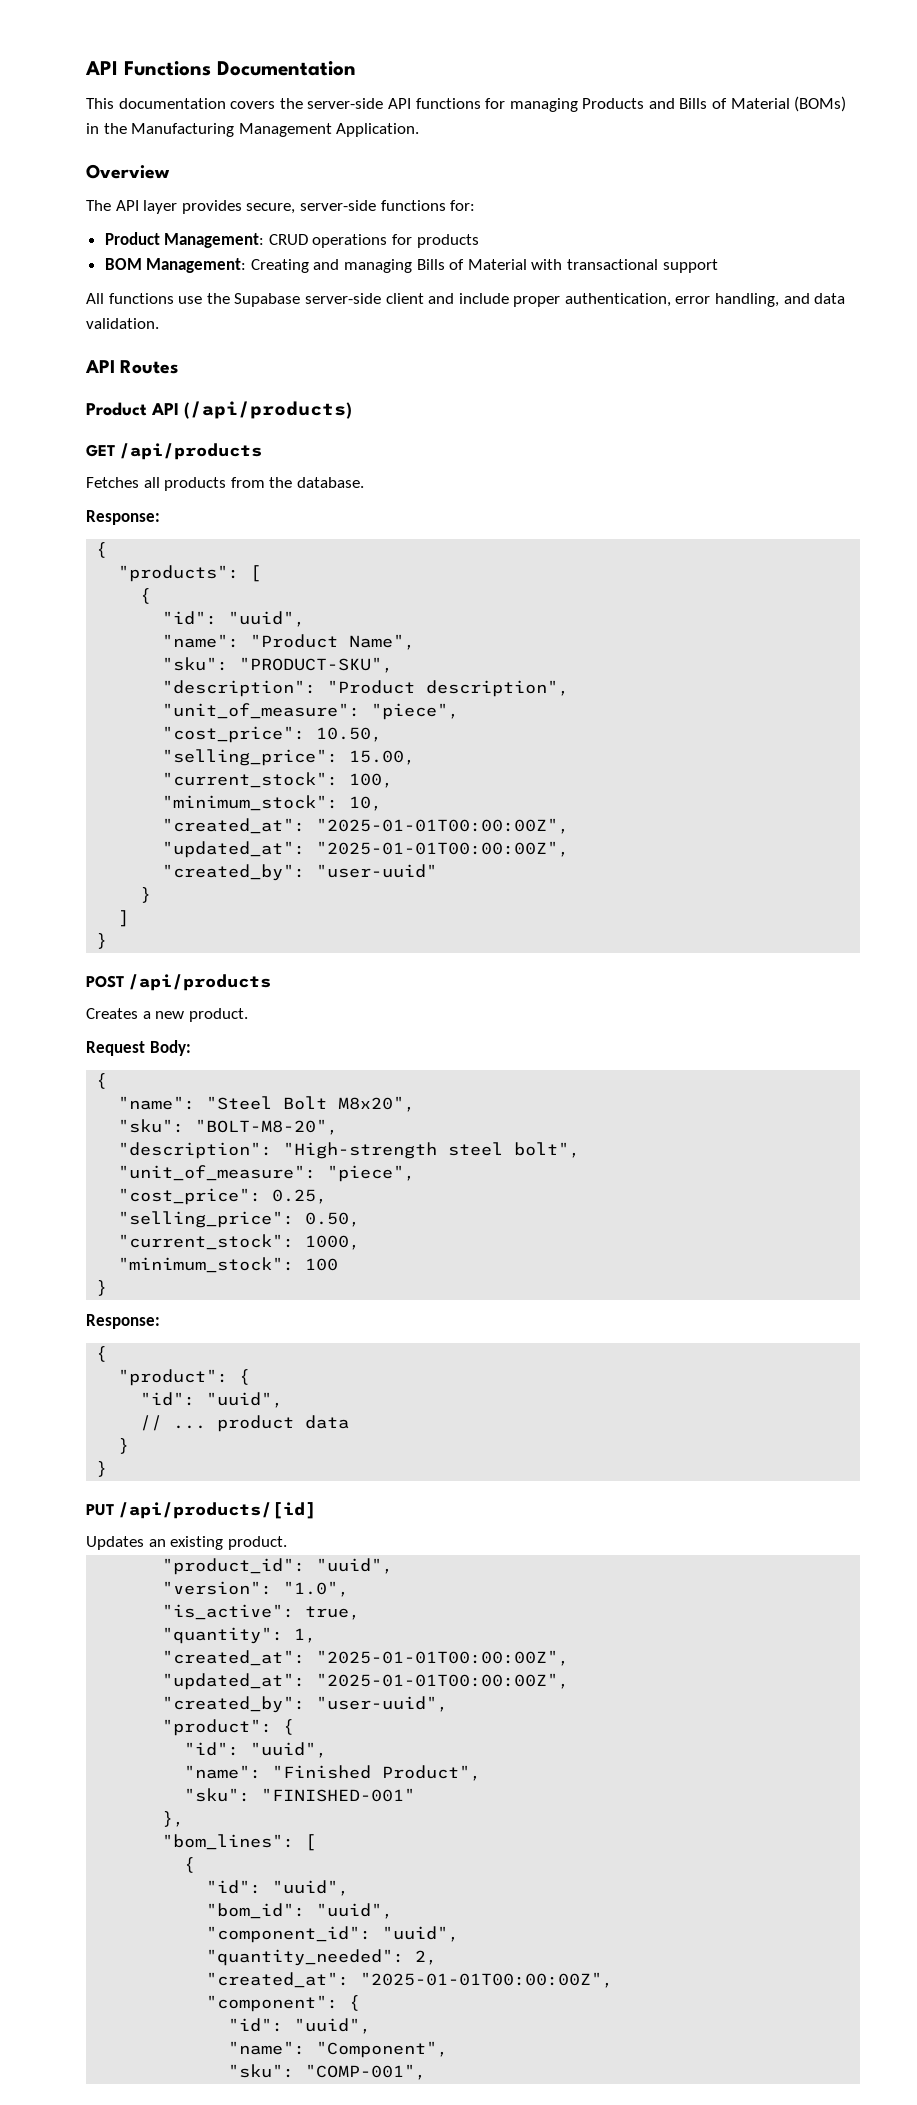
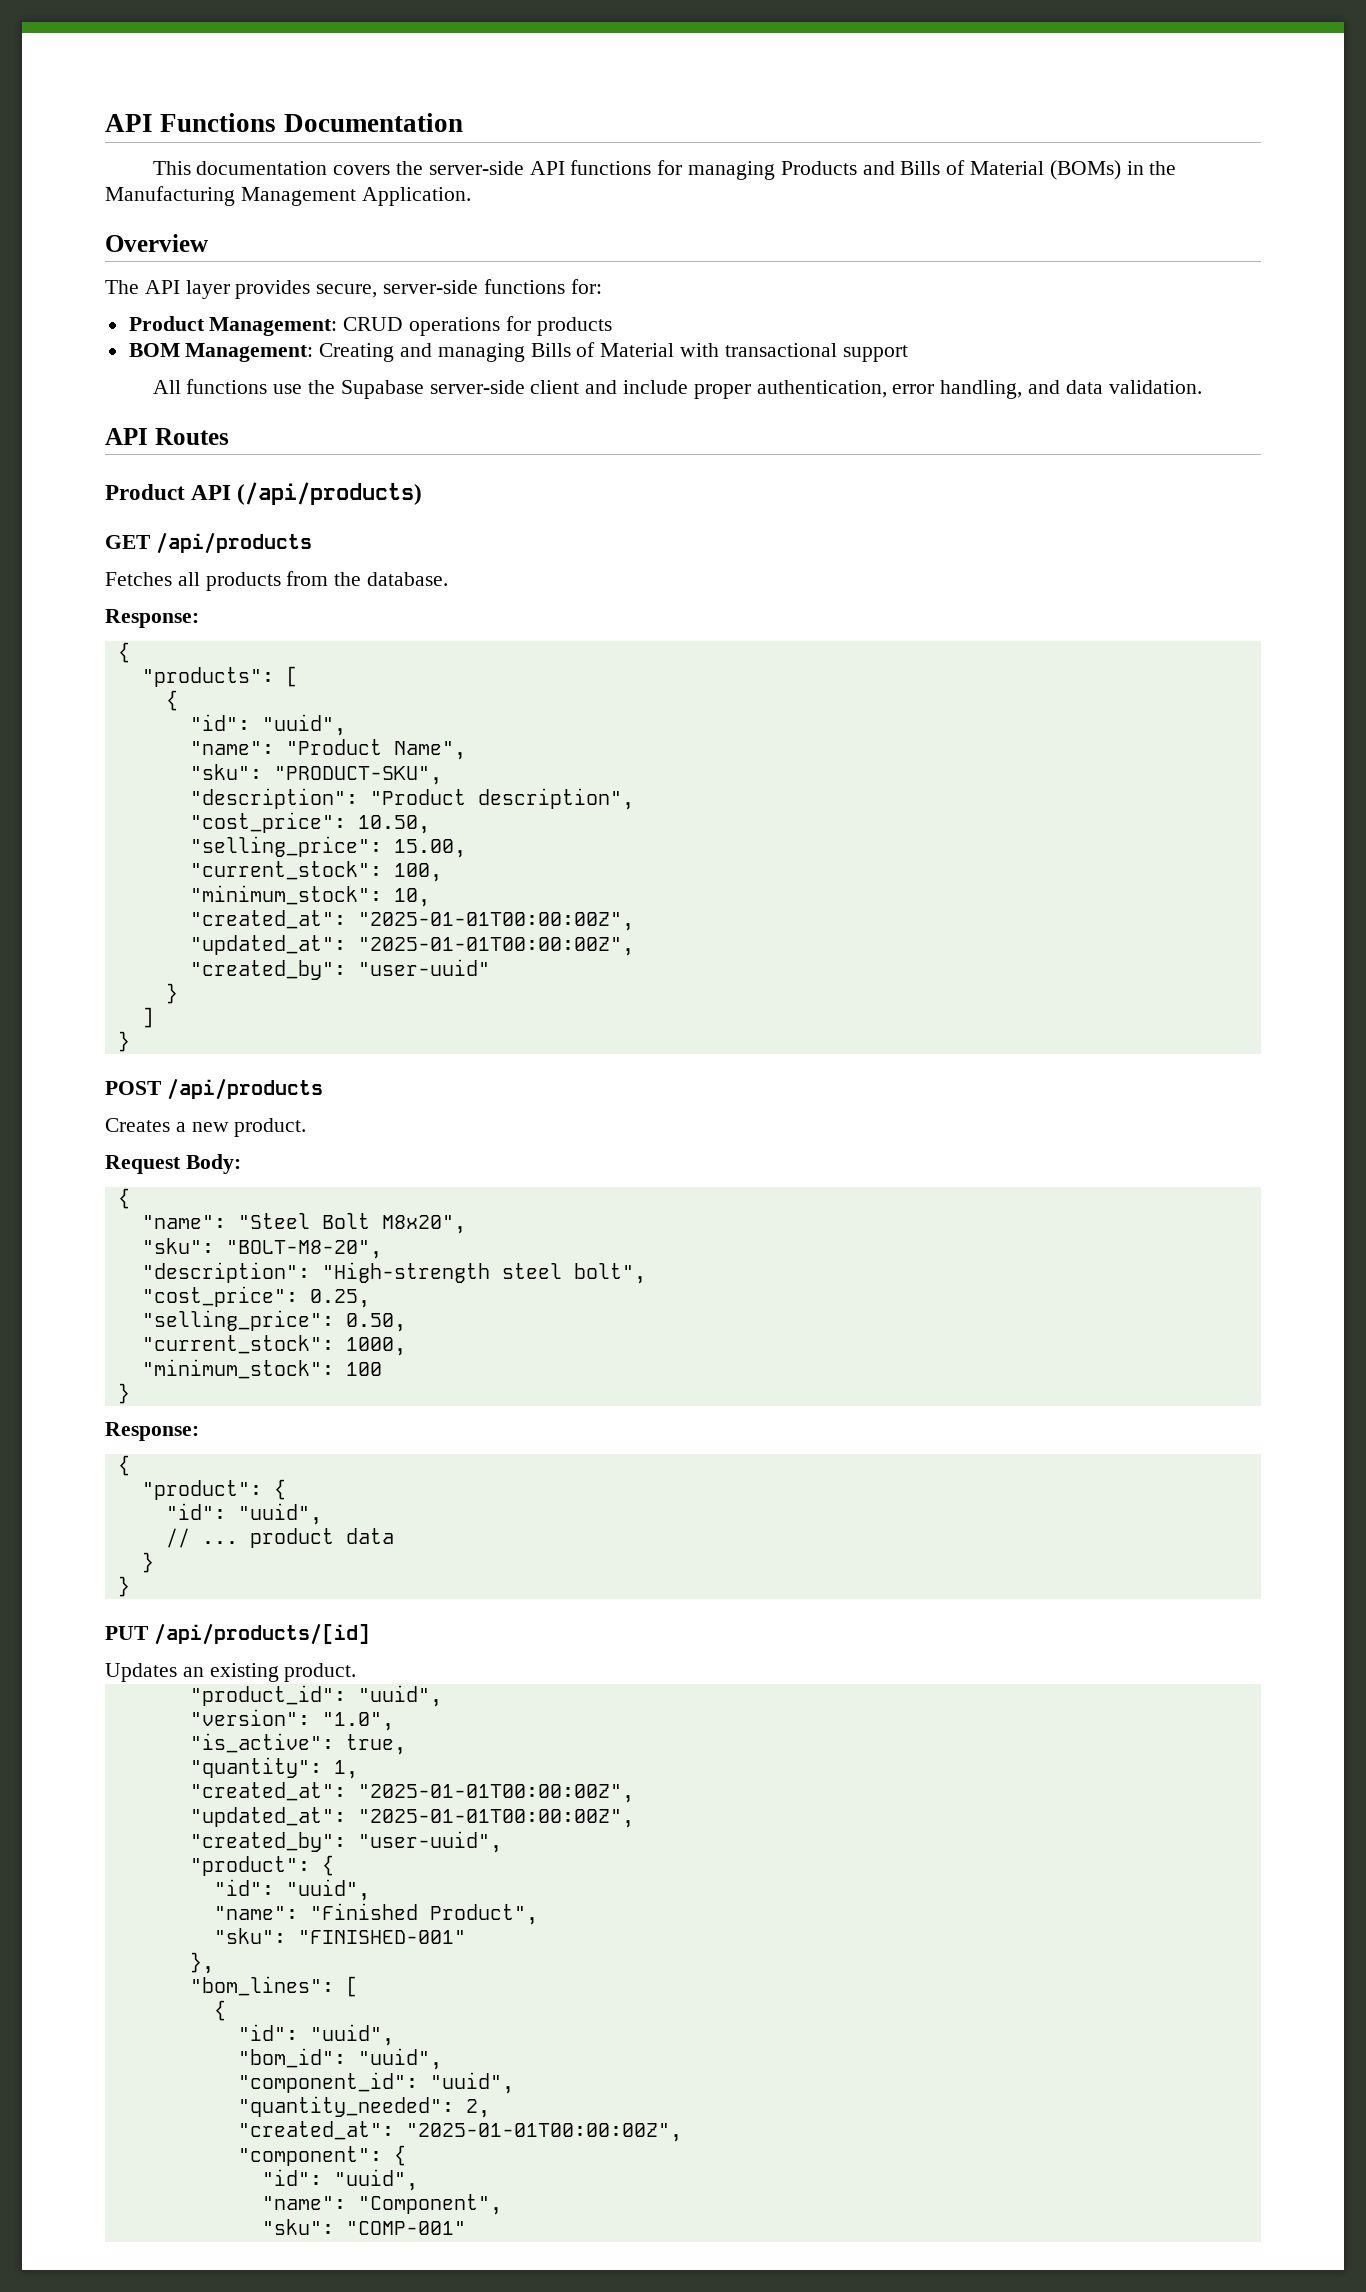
[162,703,460,720] // "unit_of_measure": "piece", -> (634, 799) none
[118,1165,416,1182] // "unit_of_measure": "piece", -> (646, 1273) none
[305,2064,427,2080] "COMP-001", -> [345,2221,466,2235] "COMP-001"

